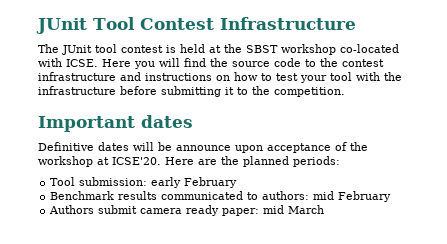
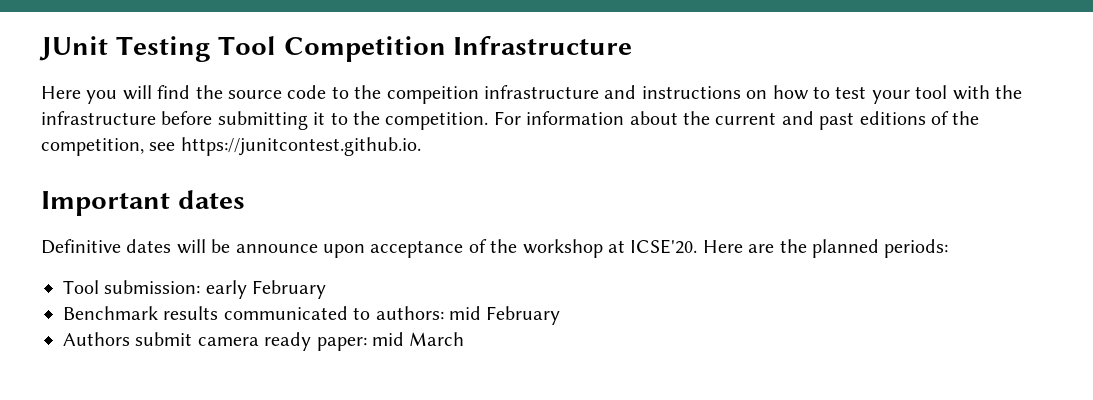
[36,17,356,34] [38,44,399,55] [38,58,98,67] JUnit Tool Contest Infrastructure // The JUnit tool contest is held at the SBST workshop co-located with ICSE. -> [39,36,633,62] JUnit Testing Tool Competition Infrastructure //
[342,59,384,67] contest -> [386,86,479,104] compeition
(345, 92) none -> [493,111,980,130] [41,137,421,156] For information about the current and past editions of the competition, see https://junitcontest.github.io.

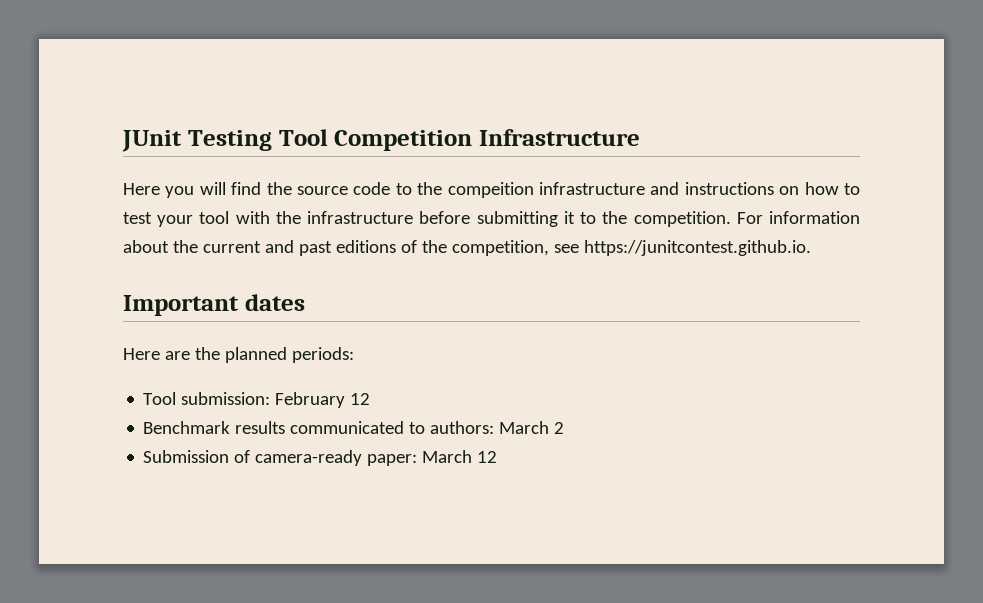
[41,239,698,258] Definitive dates will be announce upon acceptance of the workshop at ICSE'20. -> (305, 302) none
[205,280,327,299] early February -> [275,392,371,408] February 12
[448,306,561,325] [63,332,465,351] mid February // Authors submit camera ready paper: mid March -> [499,421,565,434] [143,450,498,466] March 2 // Submission of camera-ready paper: March 12

